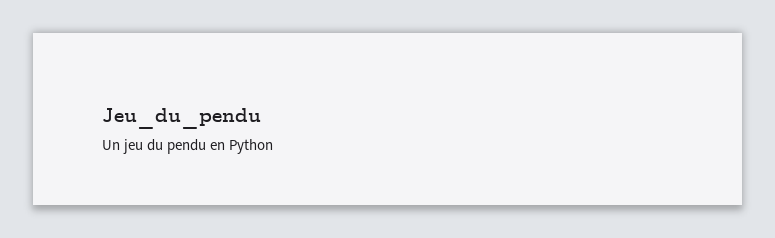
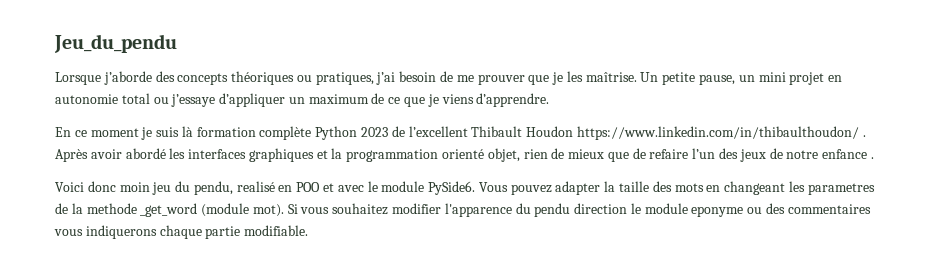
[102,139,274,154] Un jeu du pendu en Python -> [55,71,843,85] [55,93,550,107] [55,126,866,140] [55,148,874,162] [55,181,875,195] [55,203,871,217] [54,225,309,239] Lorsque j’aborde des concepts théoriques ou pratiques, j’ai besoin de me prouver que je les maîtrise. Un petite pause, un mini projet en autonomie total ou j’essaye d’appliquer un maximum de ce que je viens d’apprendre. // En ce moment je suis là formation complète Python 2023 de l’excellent Thibault Houdon https://www.linkedin.com/in/thibaulthoudon/ . Après avoir abordé les interfaces graphiques et la programmation orienté objet, rien de mieux que de refaire l’un des jeux de notre enfance . // Voici donc moin jeu du pendu, realisé en POO et avec le module PySide6. Vous pouvez adapter la taille des mots en changeant les parametres de la methode _get_word (module mot). Si vous souhaitez modifier l'apparence du pendu direction le module eponyme ou des commentaires vous indiquerons chaque partie modifiable.

